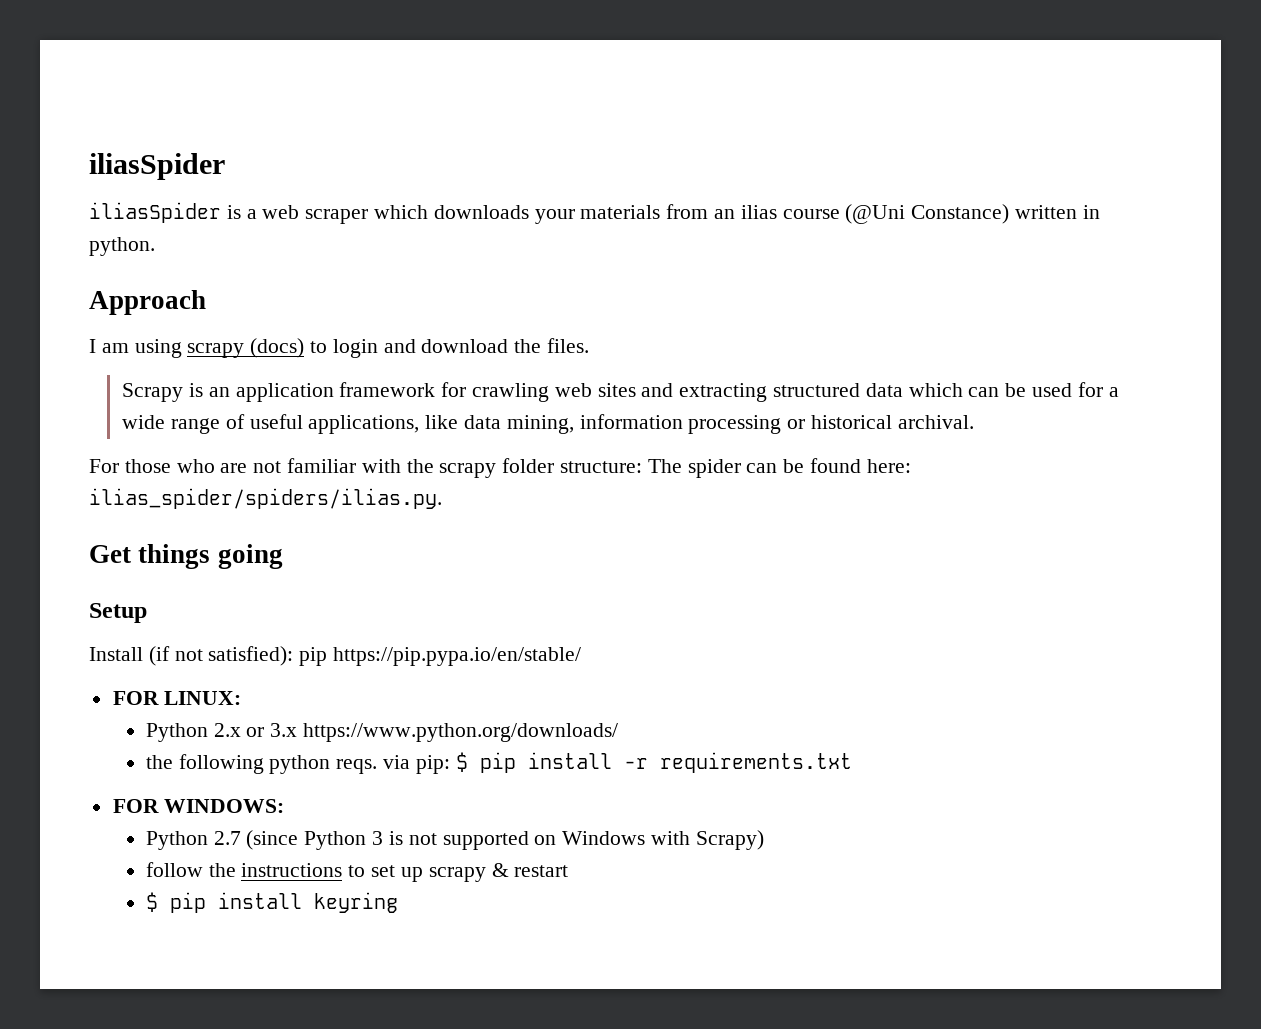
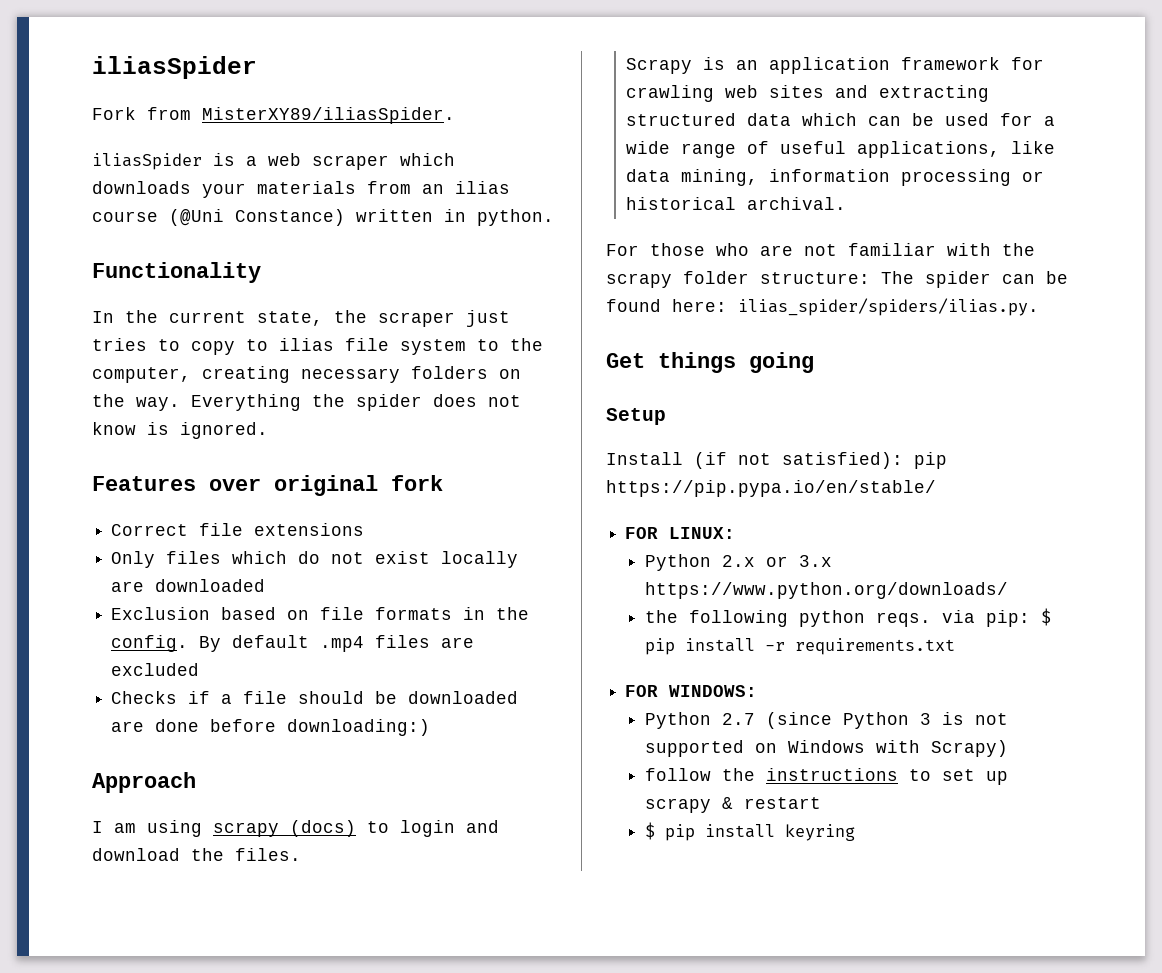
[89,153,225,180] iliasSpider -> [92,56,257,79] [92,107,455,124] iliasSpider // Fork from MisterXY89/iliasSpider.
(155, 246) none -> [92,262,261,283] [92,310,510,327] [92,338,543,355] [92,366,521,383] [92,394,521,411] [92,422,268,439] [92,475,443,496] [111,523,365,536] [111,551,519,568] [111,579,266,592] [111,607,530,620] [111,635,475,652] [111,663,200,676] [111,691,519,704] [111,719,431,736] // Functionality // In the current state, the scraper just tries to copy to ilias file system to the computer, creating necessary folders on the way. Everything the spider does not know is ignored. // Features over original fork // Correct file extensions // Only files which do not exist locally are downloaded // Exclusion based on file formats in the config. By default .mp4 files are excluded // Checks if a file should be downloaded are done before downloading:)

